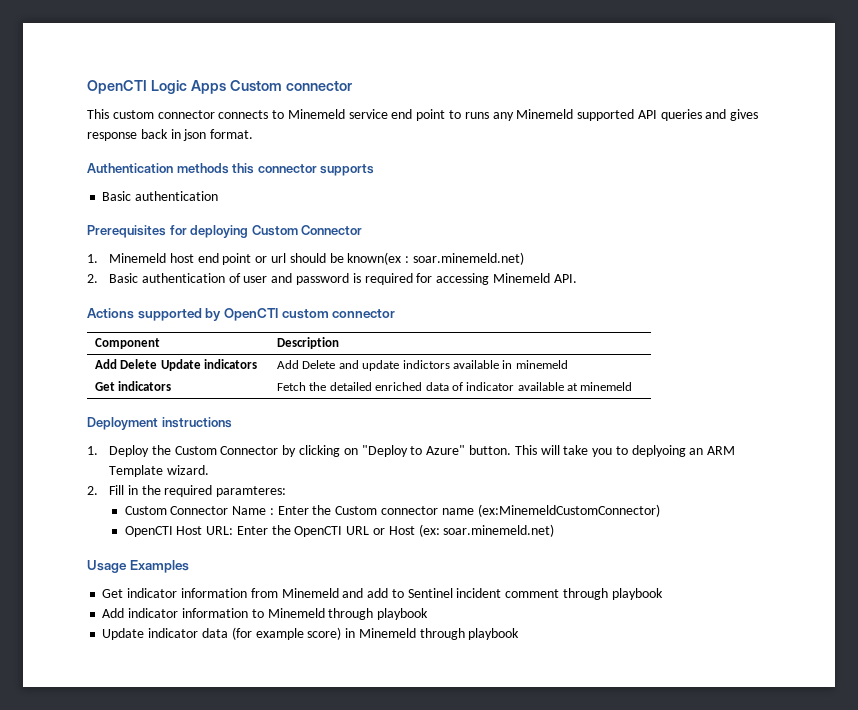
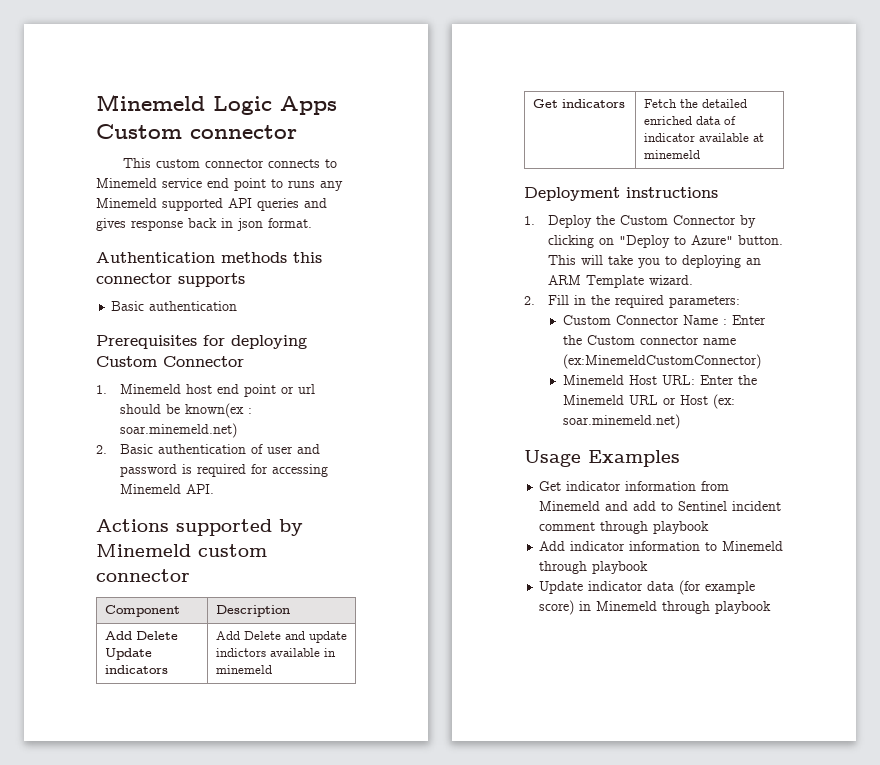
[87,80,147,94] OpenCTI -> [96,94,205,111] Minemeld
[223,308,278,321] OpenCTI -> [96,544,191,557] Minemeld
[631,445,686,457] deplyoing -> [681,255,741,268] deploying
[216,486,287,497] paramteres: -> [668,296,740,308] parameters:
[124,526,173,537] OpenCTI -> [562,375,624,385] Minemeld
[294,526,343,537] OpenCTI -> [562,395,624,405] Minemeld

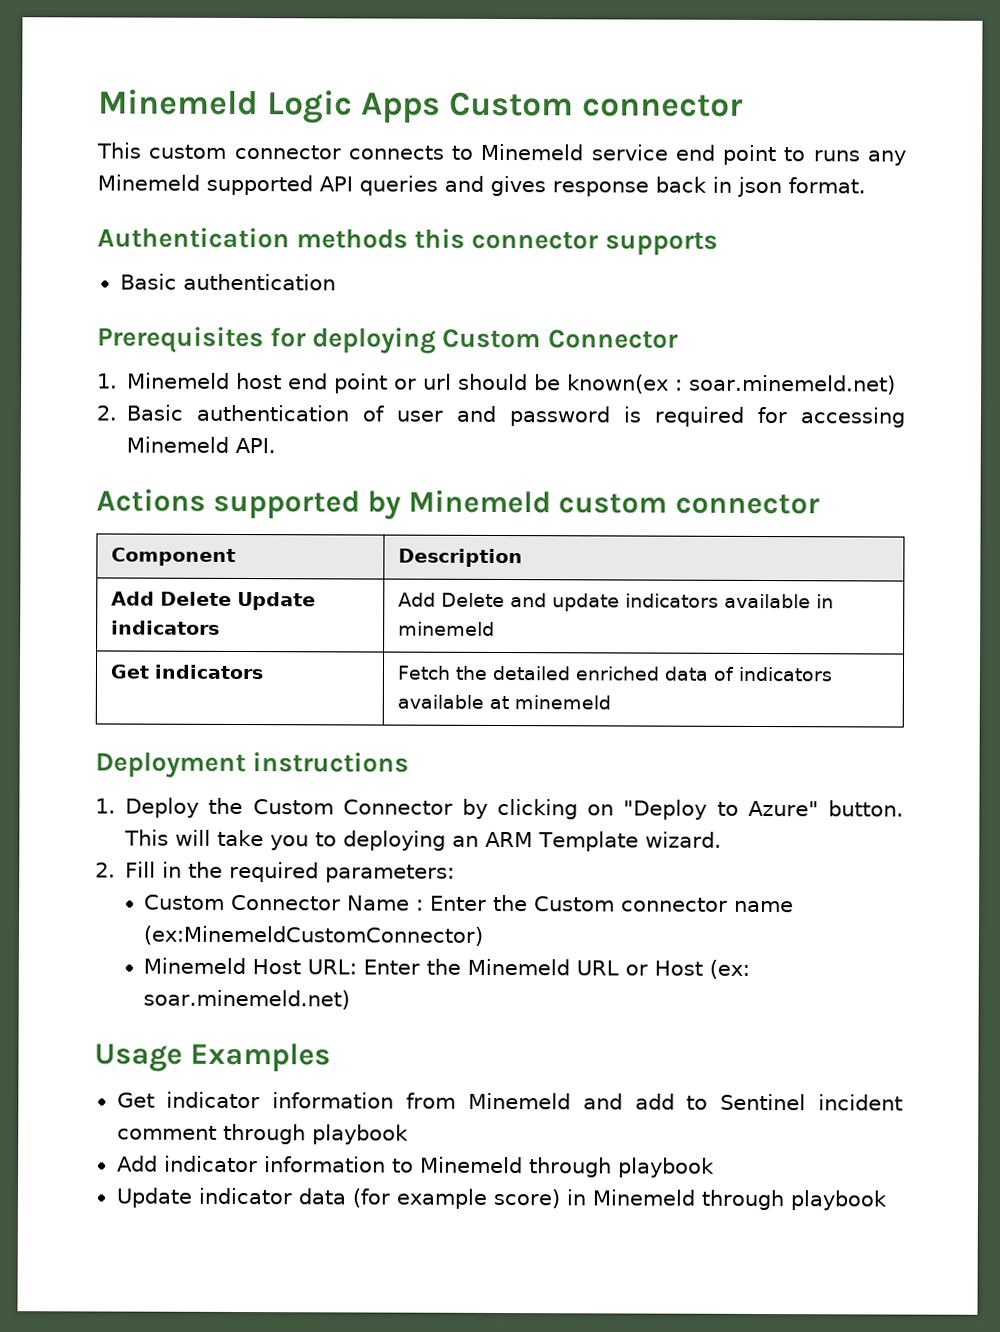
[215,648,266,657] indictors -> [624,593,719,608] indicators
[643,133,695,142] indicator -> [737,666,832,682] indicators

